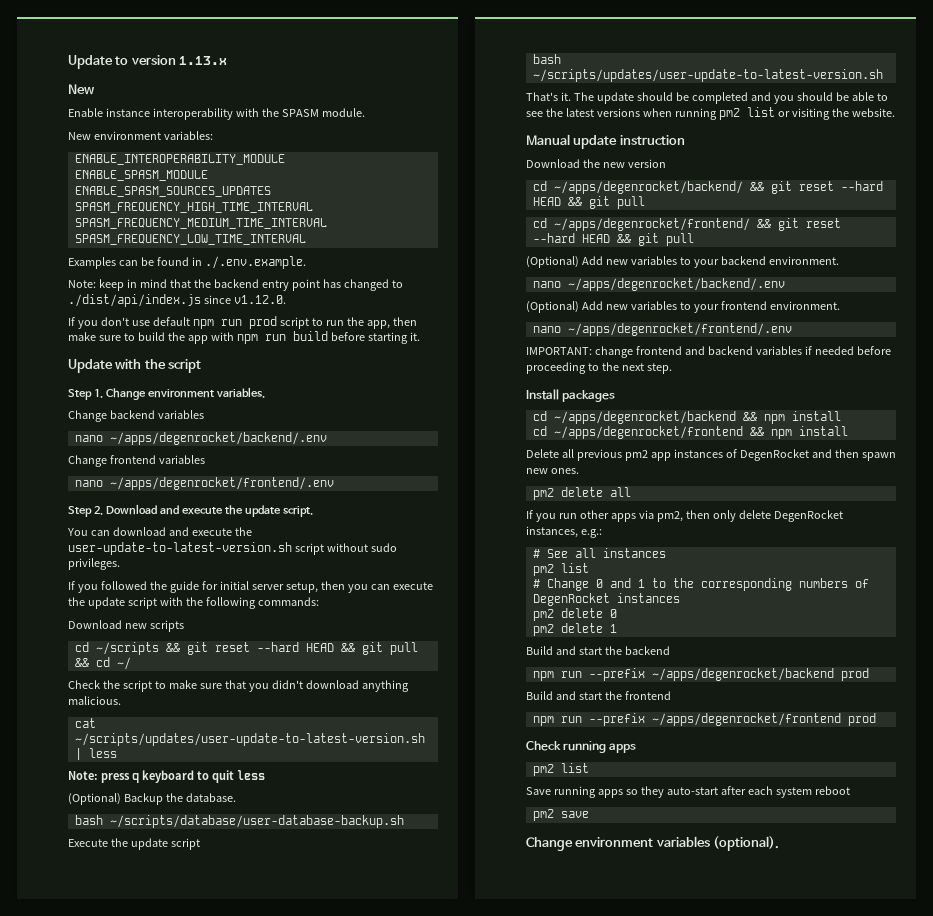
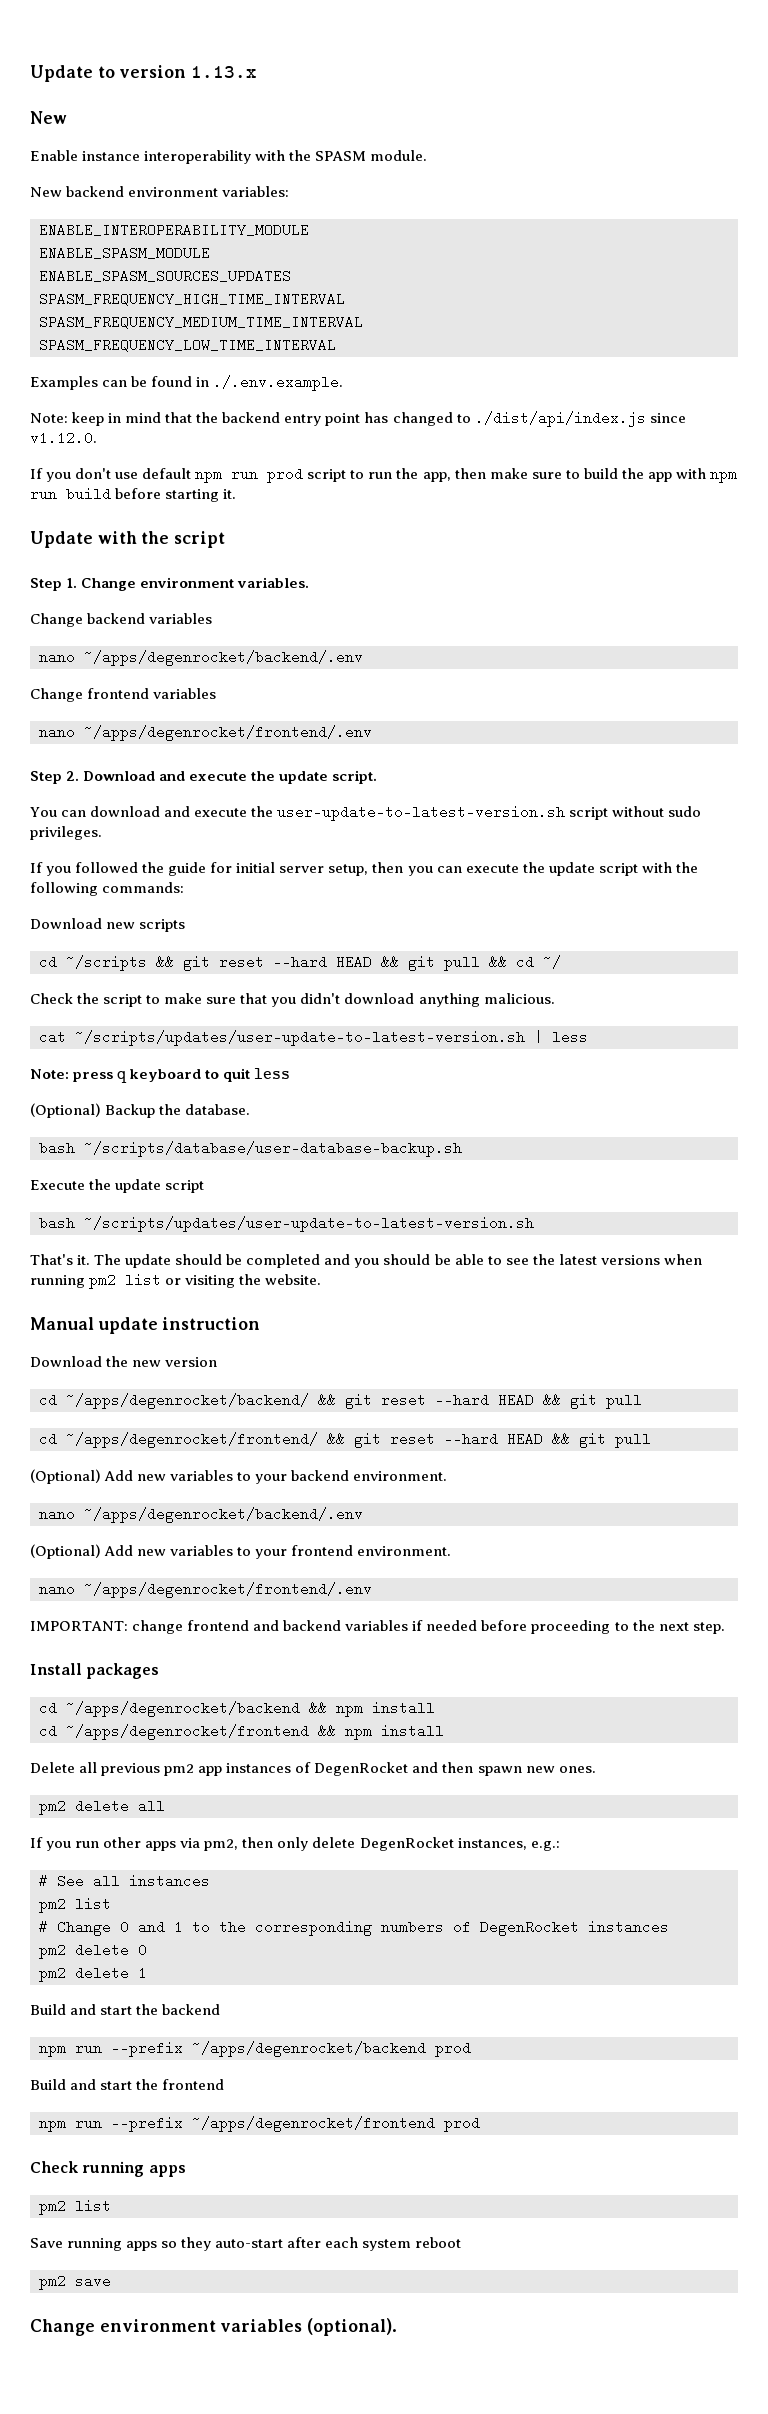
(91, 136) none -> [66,186,125,197] backend

